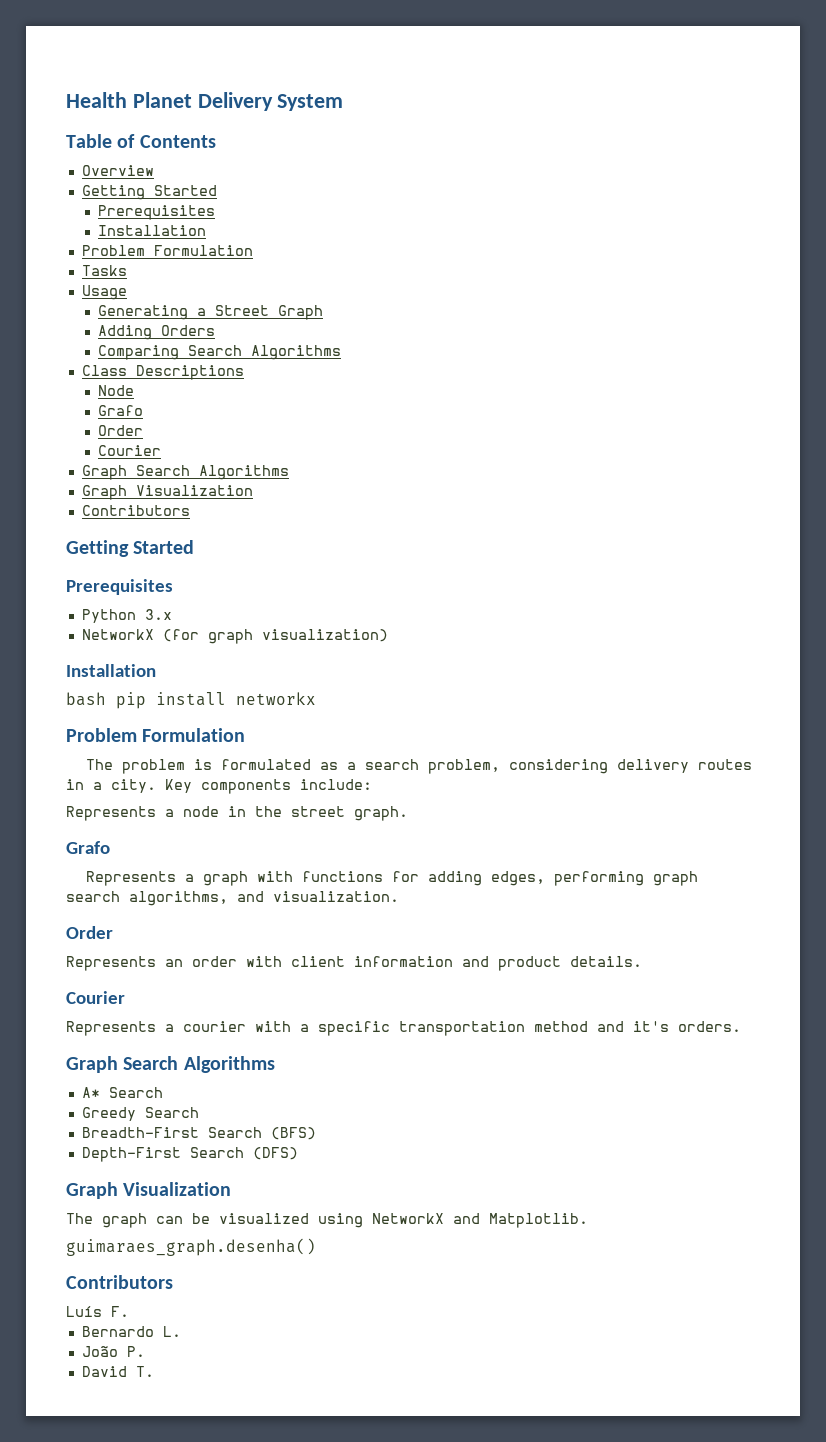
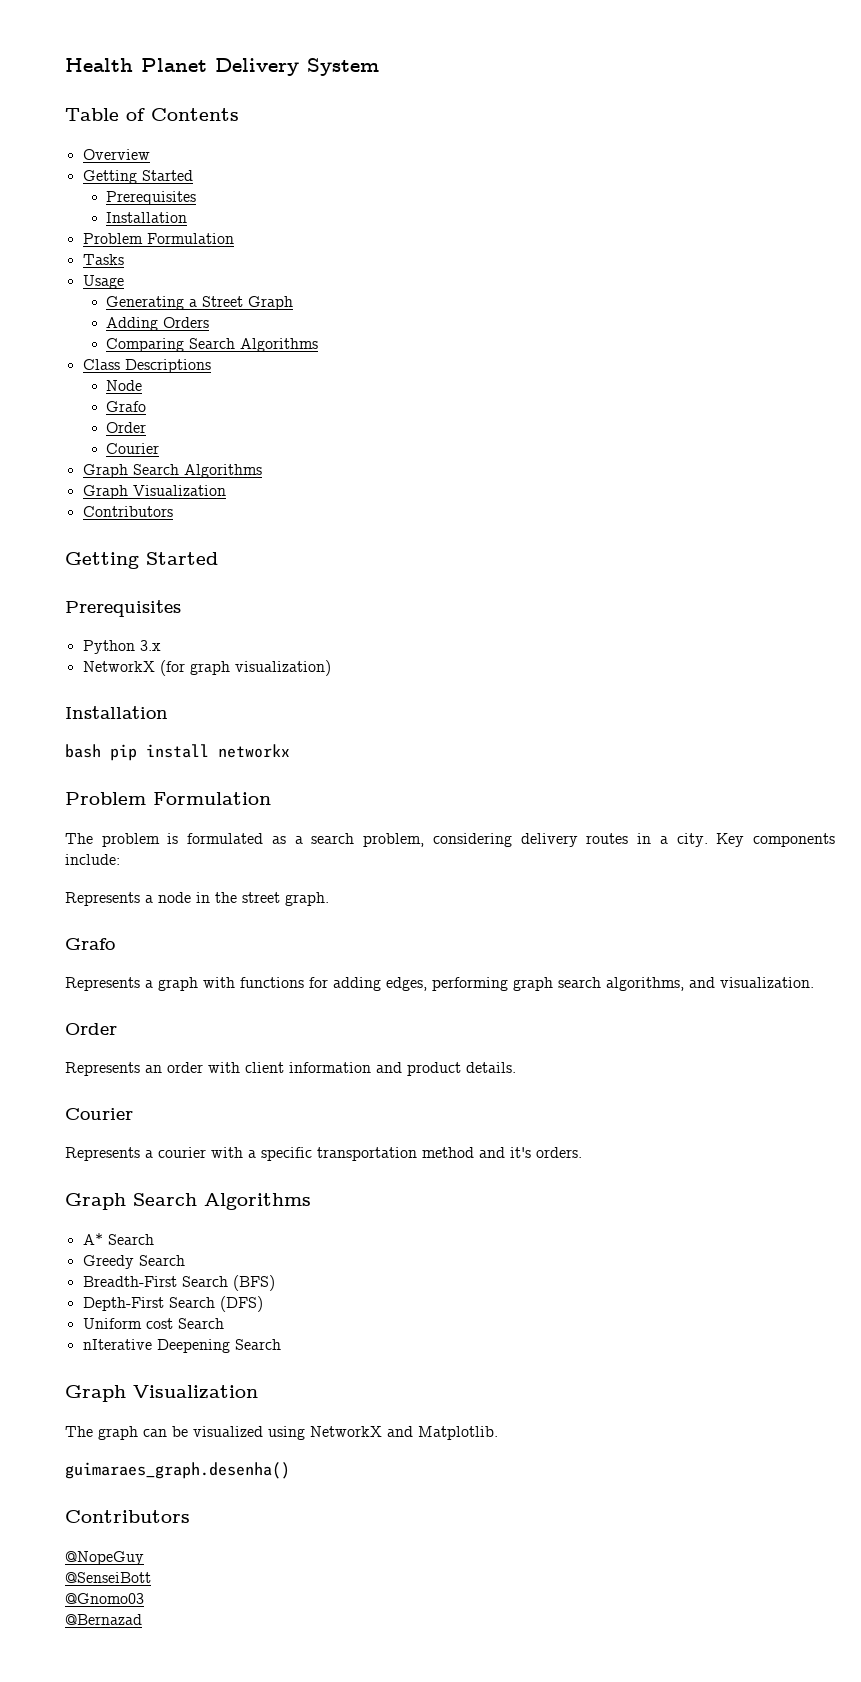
(298, 1153) none -> [82,1318,224,1329] [82,1339,281,1353] // Uniform cost Search // nIterative Deepening Search
[66,1306,129,1317] [81,1326,181,1337] [81,1346,145,1357] [81,1366,154,1377] Luís F. // Bernardo L. // João P. // David T. -> [65,1551,144,1565] [65,1572,151,1583] [65,1593,144,1604] [65,1614,142,1625] @NopeGuy // @SenseiBott // @Gnomo03 // @Bernazad

